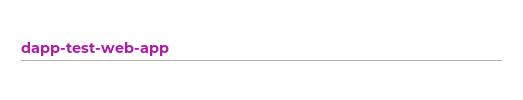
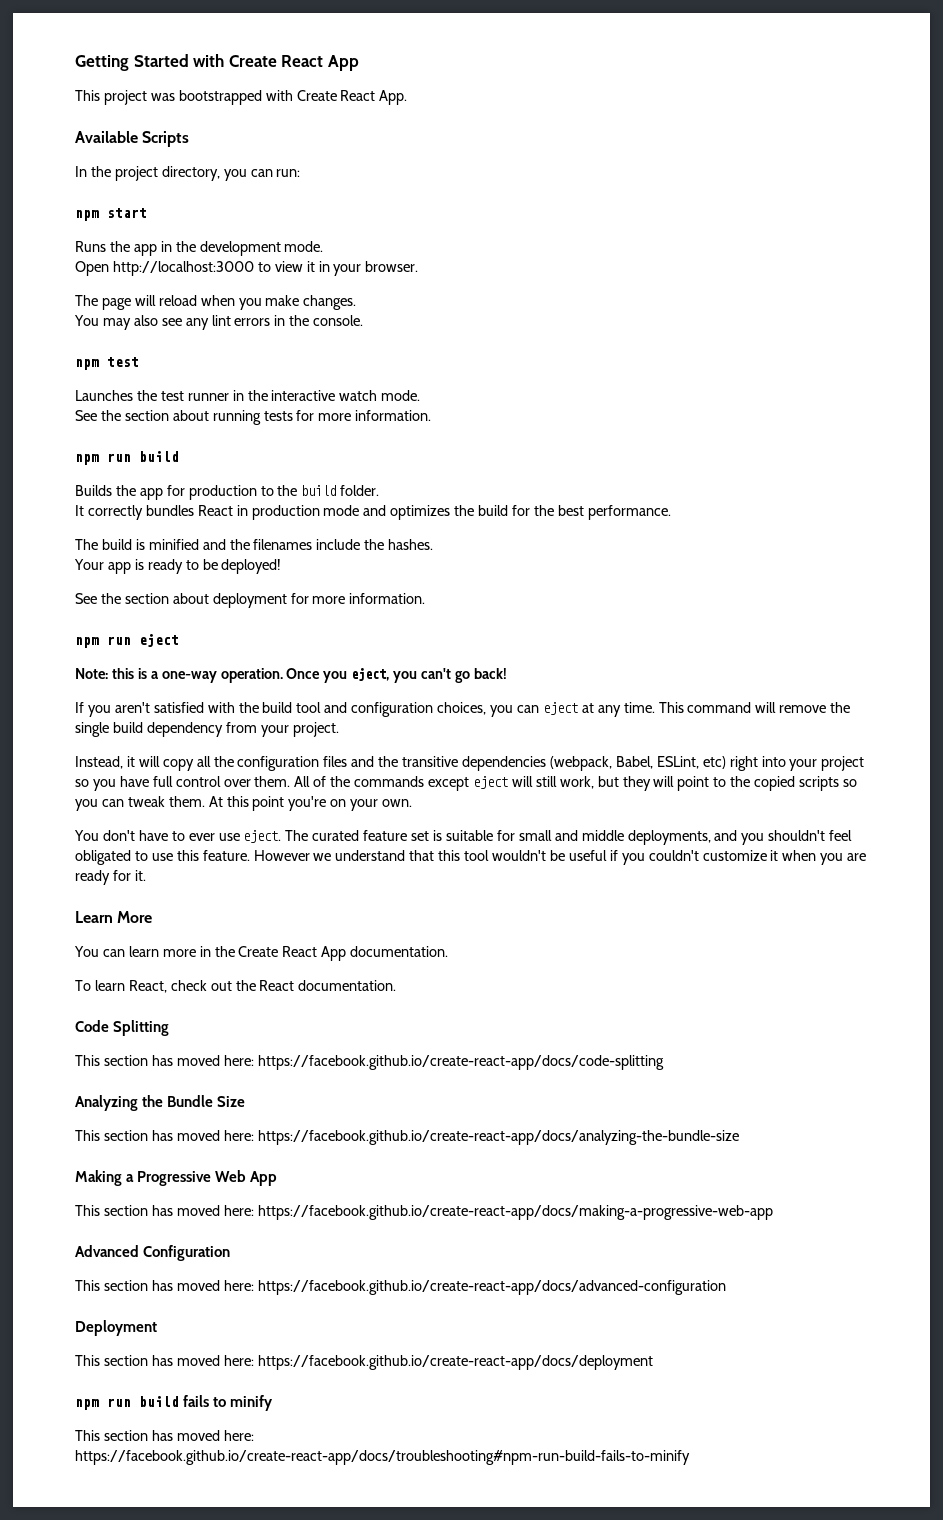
[21,42,169,56] dapp-test-web-app -> [75,54,359,71] [75,90,408,105] [75,131,190,147] [75,166,301,181] [75,208,147,221] [75,241,324,256] [75,261,419,276] [75,295,357,310] [74,315,364,330] [75,357,139,370] [75,390,421,401] [75,410,432,425] [75,451,179,465] [75,485,380,500] [75,505,671,520] [75,539,434,550] [74,559,282,574] [75,593,426,608] [75,634,179,648] [75,668,507,683] [75,702,851,717] [75,722,339,737] [75,756,865,771] [75,776,857,791] [75,796,413,811] [74,830,853,845] [75,850,867,865] [75,870,146,885] [75,911,153,923] [74,946,449,961] [75,980,397,993] [75,1020,170,1036] [75,1055,664,1070] [75,1095,246,1111] [75,1130,739,1145] [75,1170,278,1186] [75,1205,773,1220] [75,1245,231,1261] [75,1280,726,1295] [75,1320,157,1336] [75,1355,653,1370] [75,1395,274,1411] [75,1430,254,1441] [75,1450,690,1465] Getting Started with Create React App // This project was bootstrapped with Create React App. // Available Scripts // In the project directory, you can run: // npm start // Runs the app in the development mode. // Open http://localhost:3000 to view it in your browser. // The page will reload when you make changes. // You may also see any lint errors in the console. // npm test // Launches the test runner in the interactive watch mode. // See the section about running tests for more information. // npm run build // Builds the app for production to the build folder. // It correctly bundles React in production mode and optimizes the build for the best performance. // The build is minified and the filenames include the hashes. // Your app is ready to be deployed! // See the section about deployment for more information. // npm run eject // Note: this is a one-way operation. Once you eject, you can't go back! // If you aren't satisfied with the build tool and configuration choices, you can eject at any time. This command will remove the single build dependency from your project. // Instead, it will copy all the configuration files and the transitive dependencies (webpack, Babel, ESLint, etc) right into your project so you have full control over them. All of the commands except eject will still work, but they will point to the copied scripts so you can tweak them. At this point you're on your own. // You don't have to ever use eject. The curated feature set is suitable for small and middle deployments, and you shouldn't feel obligated to use this feature. However we understand that this tool wouldn't be useful if you couldn't customize it when you are ready for it. // Learn More // You can learn more in the Create React App documentation. // To learn React, check out the React documentation. // Code Splitting // This section has moved here: https://facebook.github.io/create-react-app/docs/code-splitting // Analyzing the Bundle Size // This section has moved here: https://facebook.github.io/create-react-app/docs/analyzing-the-bundle-size // Making a Progressive Web App // This section has moved here: https://facebook.github.io/create-react-app/docs/making-a-progressive-web-app // Advanced Configuration // This section has moved here: https://facebook.github.io/create-react-app/docs/advanced-configuration // Deployment // This section has moved here: https://facebook.github.io/create-react-app/docs/deployment // npm run build fails to minify // This section has moved here: https://facebook.github.io/create-react-app/docs/troubleshooting#npm-run-build-fails-to-minify

